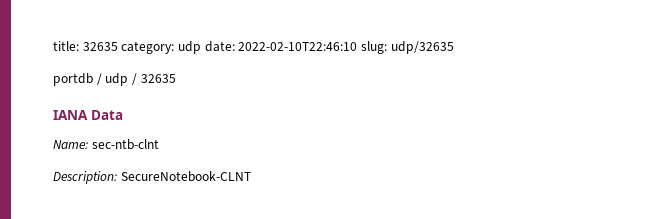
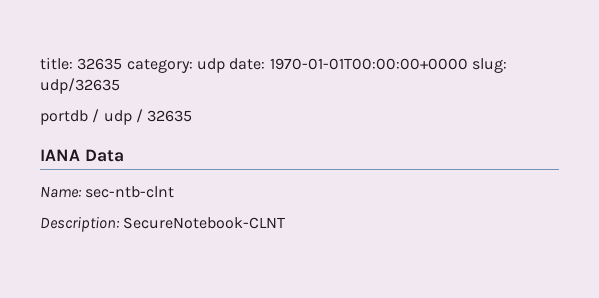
[238,42,358,51] 2022-02-10T22:46:10 -> [269,58,468,70] 1970-01-01T00:00:00+0000

